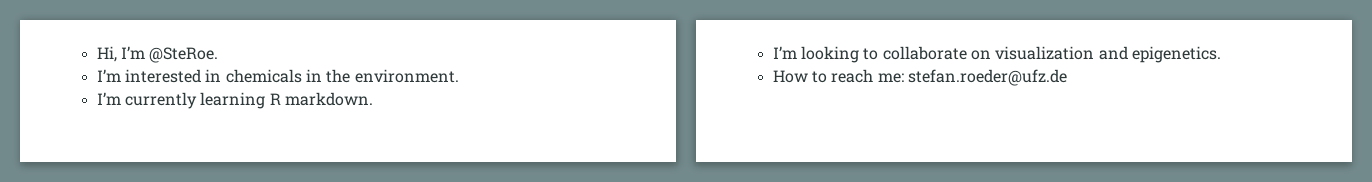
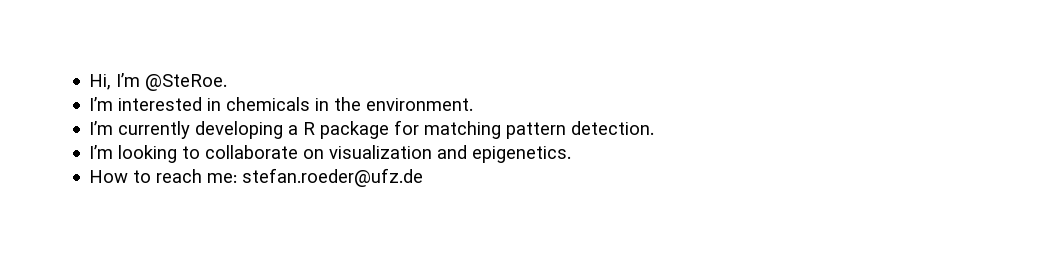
[200,92,373,109] learning R markdown. -> [195,120,655,139] developing a R package for matching pattern detection.

